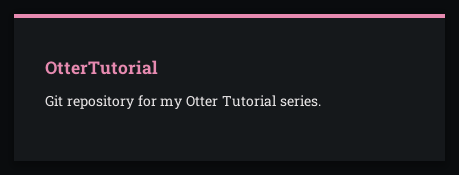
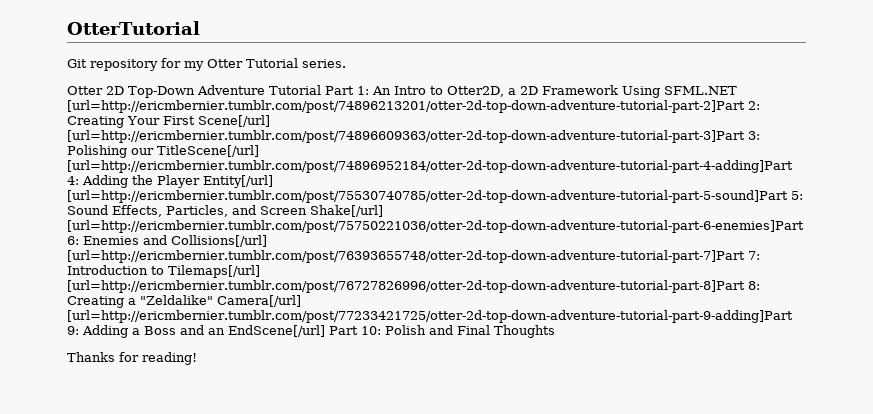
(321, 101) none -> [67,85,737,98] [67,100,760,113] [67,115,270,128] [67,130,760,143] [67,145,259,158] [67,160,793,173] [67,175,273,188] [67,190,803,203] [67,205,383,217] [67,220,804,233] [67,235,267,247] [67,250,760,263] [67,265,260,278] [67,280,760,293] [67,295,301,308] [67,310,793,323] [67,325,555,338] [67,352,197,365] // Otter 2D Top-Down Adventure Tutorial Part 1: An Intro to Otter2D, a 2D Framework Using SFML.NET [url=http://ericmbernier.tumblr.com/post/74896213201/otter-2d-top-down-adventure-tutorial-part-2]Part 2: Creating Your First Scene[/url] [url=http://ericmbernier.tumblr.com/post/74896609363/otter-2d-top-down-adventure-tutorial-part-3]Part 3: Polishing our TitleScene[/url] [url=http://ericmbernier.tumblr.com/post/74896952184/otter-2d-top-down-adventure-tutorial-part-4-adding]Part 4: Adding the Player Entity[/url] [url=http://ericmbernier.tumblr.com/post/75530740785/otter-2d-top-down-adventure-tutorial-part-5-sound]Part 5: Sound Effects, Particles, and Screen Shake[/url] [url=http://ericmbernier.tumblr.com/post/75750221036/otter-2d-top-down-adventure-tutorial-part-6-enemies]Part 6: Enemies and Collisions[/url] [url=http://ericmbernier.tumblr.com/post/76393655748/otter-2d-top-down-adventure-tutorial-part-7]Part 7: Introduction to Tilemaps[/url] [url=http://ericmbernier.tumblr.com/post/76727826996/otter-2d-top-down-adventure-tutorial-part-8]Part 8: Creating a "Zeldalike" Camera[/url] [url=http://ericmbernier.tumblr.com/post/77233421725/otter-2d-top-down-adventure-tutorial-part-9-adding]Part 9: Adding a Boss and an EndScene[/url] Part 10: Polish and Final Thoughts // Thanks for reading!

